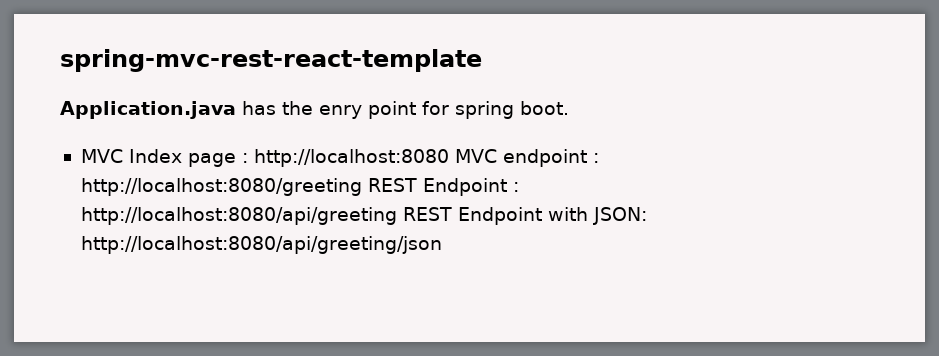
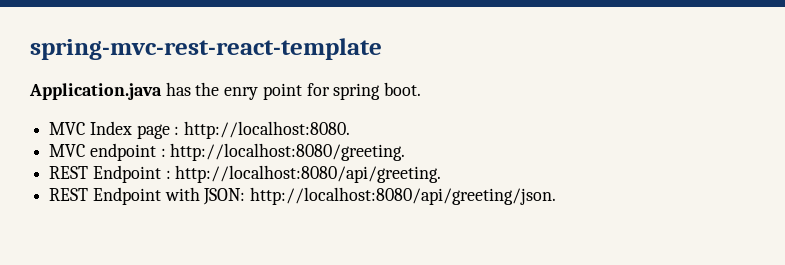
[253,149,449,167] http://localhost:8080 -> [184,121,351,139] http://localhost:8080. //
[80,178,362,196] http://localhost:8080/greeting -> [170,143,406,161] http://localhost:8080/greeting. //
[80,207,397,225] http://localhost:8080/api/greeting -> [175,165,442,183] http://localhost:8080/api/greeting. //
[80,236,442,254] http://localhost:8080/api/greeting/json -> [250,187,557,205] http://localhost:8080/api/greeting/json.

